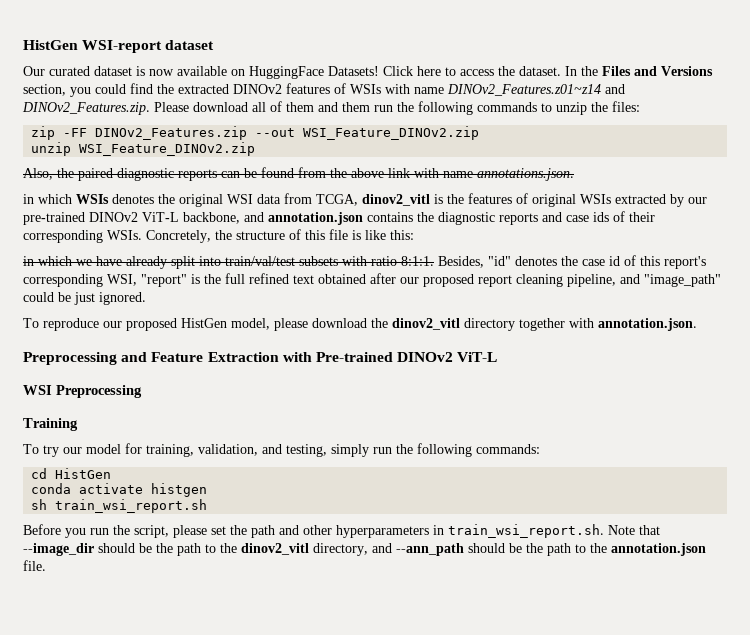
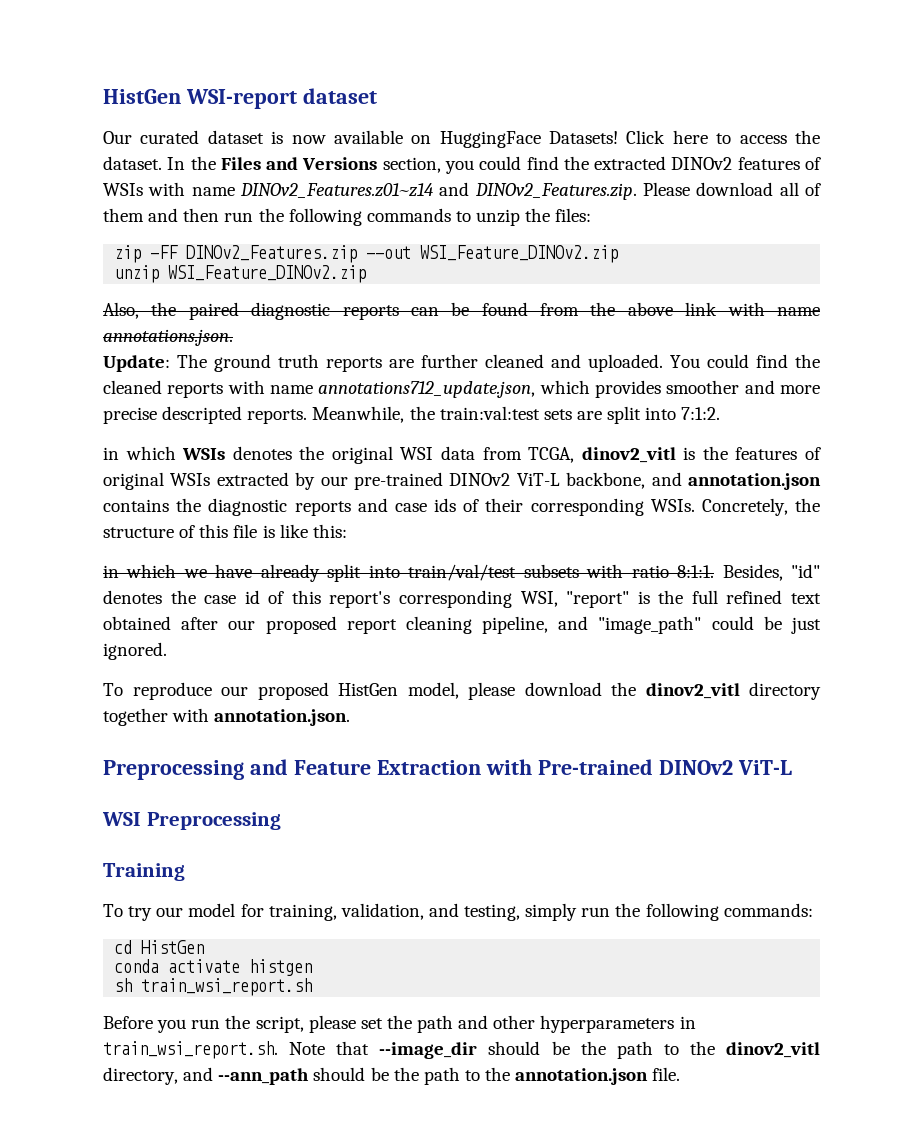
[342,102,370,112] them -> [183,208,220,222] then
(574, 174) none -> [103,354,820,372] [103,380,821,398] [103,406,721,424] // Update: The ground truth reports are further cleaned and uploaded. You could find the cleaned reports with name annotations712_update.json, which provides smoother and more precise descripted reports. Meanwhile, the train:val:test sets are split into 7:1:2.

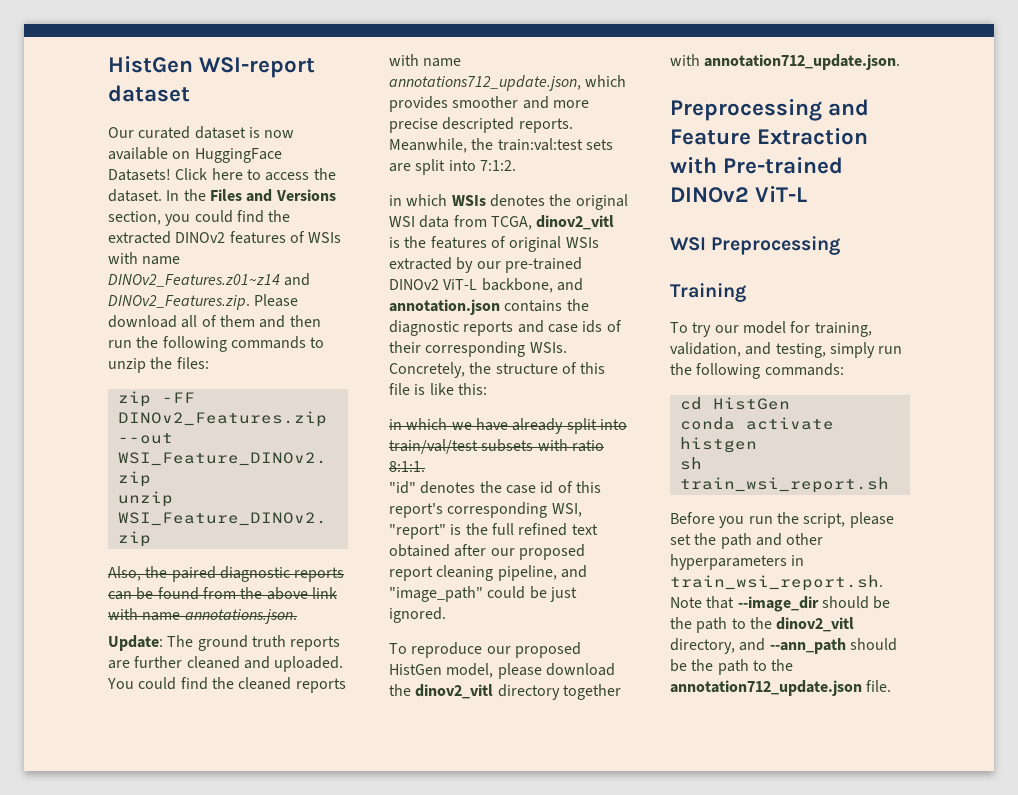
[722,564,783,581] Besides, -> (425, 466) //
[214,709,351,726] annotation.json. -> [704,54,901,70] annotation712_update.json.
[515,1068,649,1085] annotation.json -> [670,680,862,696] annotation712_update.json

